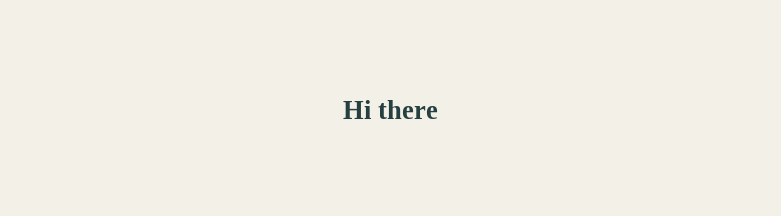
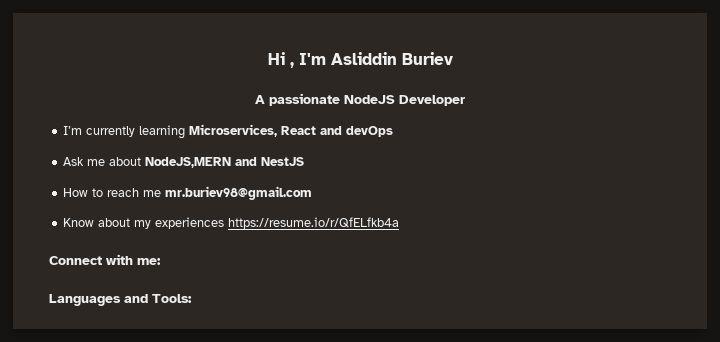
[378,100,439,119] there -> [289,52,453,68] [255,93,465,106] [63,124,394,139] [63,157,305,168] [63,186,313,200] [63,217,400,229] [49,254,161,265] [49,294,192,306] , I'm Asliddin Buriev // A passionate NodeJS Developer // I’m currently learning Microservices, React and devOps // Ask me about NodeJS,MERN and NestJS // How to reach me mr.buriev98@gmail.com // Know about my experiences https://resume.io/r/QfELfkb4a // Connect with me: // Languages and Tools:

